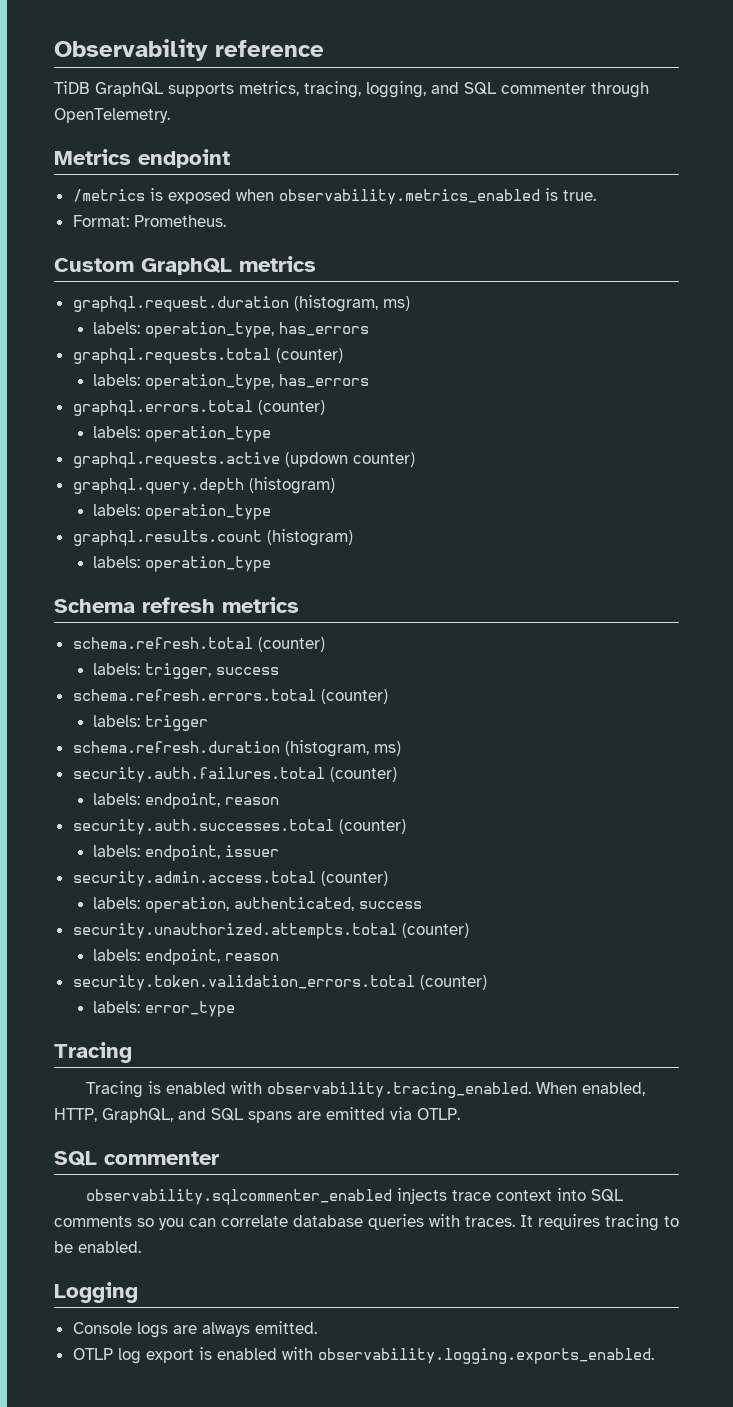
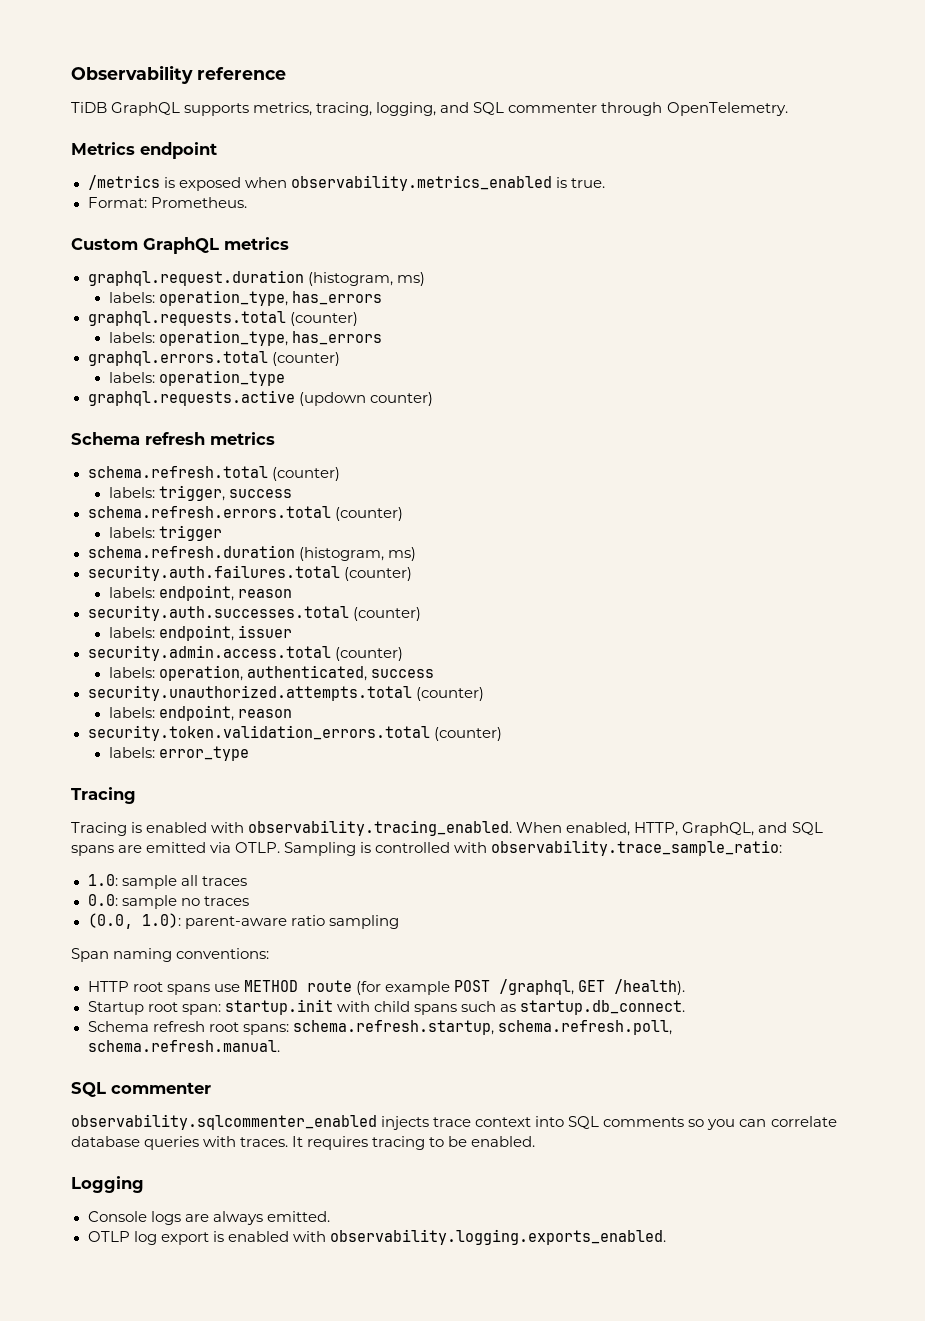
[72,477,335,494] [92,504,271,520] [72,529,353,546] [92,556,271,572] // graphql.query.depth (histogram) // labels: operation_type // graphql.results.count (histogram) // labels: operation_type -> (433, 399) none
(460, 1114) none -> [284,840,783,856] [87,874,247,889] [87,894,249,909] [87,913,399,929] [71,948,270,962] [87,979,685,995] [87,999,685,1015] [87,1020,672,1035] [87,1040,280,1052] Sampling is controlled with observability.trace_sample_ratio: // 1.0: sample all traces // 0.0: sample no traces // (0.0, 1.0): parent-aware ratio sampling // Span naming conventions: // HTTP root spans use METHOD route (for example POST /graphql, GET /health). // Startup root span: startup.init with child spans such as startup.db_connect. // Schema refresh root spans: schema.refresh.startup, schema.refresh.poll, schema.refresh.manual.

